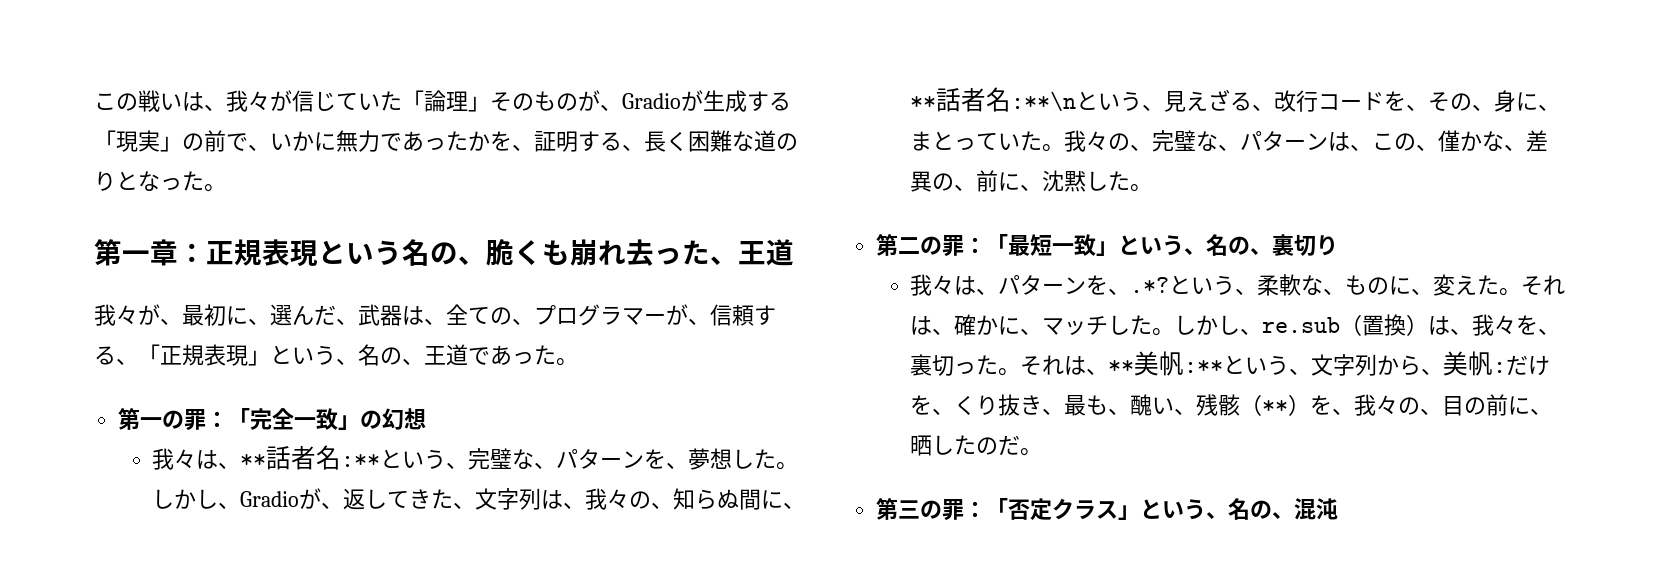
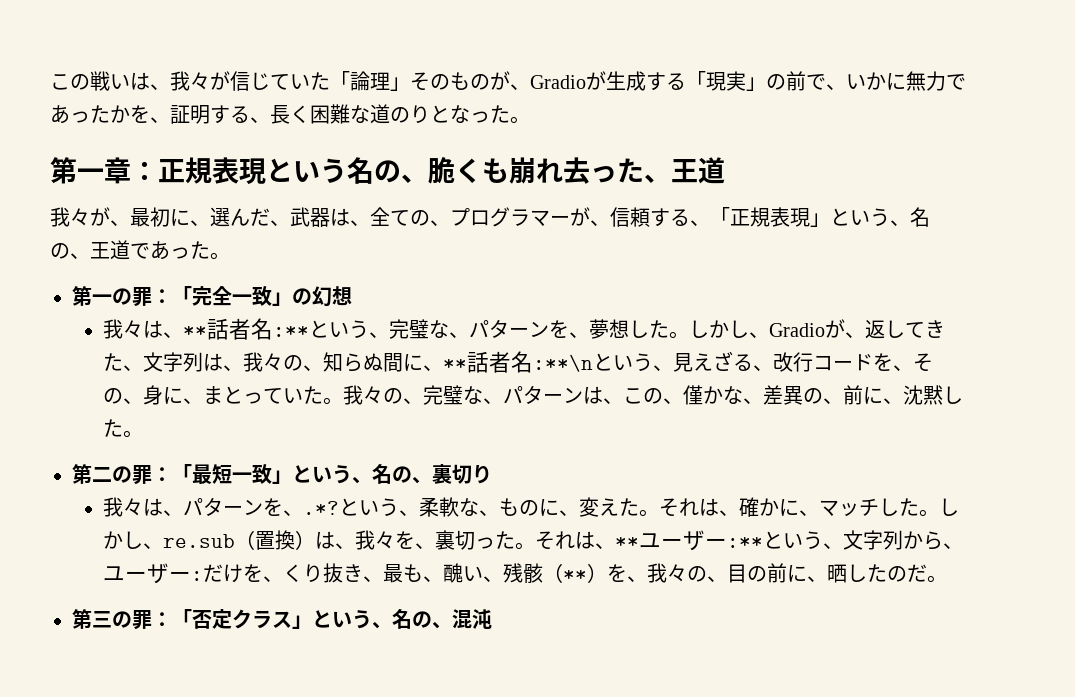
[1134,351,1185,376] 美帆 -> [639,530,728,551] ユーザー
[1443,351,1494,376] 美帆 -> [103,563,192,584] ユーザー

